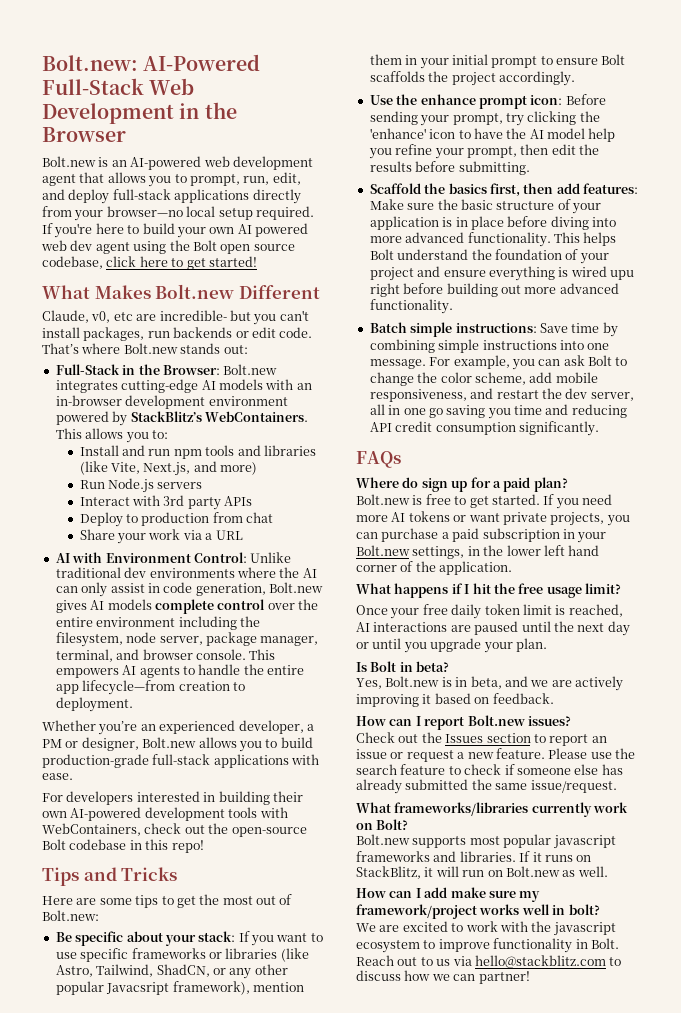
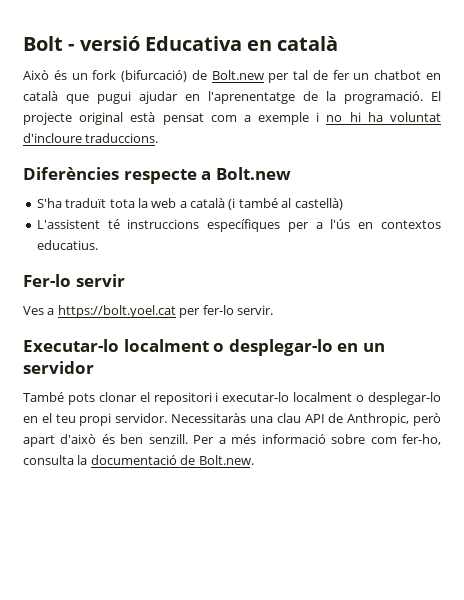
[42,54,261,71] [42,78,195,95] [42,102,237,124] [42,127,126,142] [42,156,313,170] [42,172,301,187] [42,189,301,204] [42,206,314,221] [42,223,308,238] [41,240,295,254] [42,256,257,270] [42,284,320,299] [42,310,309,325] [42,327,313,341] [42,343,248,354] [55,364,278,375] [55,379,312,393] [55,395,288,409] [55,411,308,426] [55,428,168,443] [79,445,316,459] [79,461,258,476] [79,478,203,493] [79,495,253,510] [79,512,274,527] [79,529,243,544] [55,552,292,563] [55,567,317,578] [55,582,323,597] [55,599,318,614] [55,616,260,630] [55,632,319,647] [55,649,276,662] [55,664,304,678] [55,680,245,695] [55,697,133,712] [42,720,314,735] [42,737,313,752] [42,754,320,768] [42,773,73,780] [42,791,303,805] [42,807,288,821] [42,823,307,837] [42,839,204,853] [42,867,178,886] [42,894,293,908] [42,910,99,921] [55,931,323,946] [55,948,309,962] [55,964,288,979] [55,981,304,995] [369,54,626,69] [369,71,575,86] [369,94,606,109] [369,111,600,126] [369,128,616,142] [368,144,599,159] [369,161,530,175] [369,183,638,197] [369,199,601,214] [369,216,616,230] [369,232,617,247] [369,249,609,264] [369,266,634,281] [369,283,619,297] [369,299,453,314] [369,322,618,337] [369,339,610,353] [369,355,628,370] [369,372,598,386] [369,388,634,402] [369,404,627,419] [369,421,599,436] [356,451,401,468] [356,477,568,492] [356,494,612,509] [356,511,630,526] [356,528,607,543] [356,545,600,559] [356,561,513,575] [356,583,621,598] [356,604,623,619] [356,621,630,636] [356,638,547,653] [356,661,450,672] [356,676,623,691] [356,693,554,707] [356,715,571,730] [356,732,607,746] [356,748,635,762] [356,764,623,775] [356,779,617,794] [356,802,629,817] [356,819,409,830] [356,834,616,849] [356,851,592,862] [356,866,608,879] [356,887,541,902] [356,904,600,919] [356,921,616,936] [356,938,619,953] [356,955,622,968] [356,970,530,984] Bolt.new: AI-Powered Full-Stack Web Development in the Browser // Bolt.new is an AI-powered web development agent that allows you to prompt, run, edit, and deploy full-stack applications directly from your browser—no local setup required. If you're here to build your own AI powered web dev agent using the Bolt open source codebase, click here to get started! // What Makes Bolt.new Different // Claude, v0, etc are incredible- but you can't install packages, run backends or edit code. That’s where Bolt.new stands out: // Full-Stack in the Browser: Bolt.new integrates cutting-edge AI models with an in-browser development environment powered by StackBlitz’s WebContainers. This allows you to: // Install and run npm tools and libraries (like Vite, Next.js, and more) // Run Node.js servers // Interact with 3rd party APIs // Deploy to production from chat // Share your work via a URL // AI with Environment Control: Unlike traditional dev environments where the AI can only assist in code generation, Bolt.new gives AI models complete control over the entire environment including the filesystem, node server, package manager, terminal, and browser console. This empowers AI agents to handle the entire app lifecycle—from creation to deployment. // Whether you’re an experienced developer, a PM or designer, Bolt.new allows you to build production-grade full-stack applications with ease. // For developers interested in building their own AI-powered development tools with WebContainers, check out the open-source Bolt codebase in this repo! // Tips and Tricks // Here are some tips to get the most out of Bolt.new: // Be specific about your stack: If you want to use specific frameworks or libraries (like Astro, Tailwind, ShadCN, or any other popular Javacsript framework), mention them in your initial prompt to ensure Bolt scaffolds the project accordingly. // Use the enhance prompt icon: Before sending your prompt, try clicking the 'enhance' icon to have the AI model help you refine your prompt, then edit the results before submitting. // Scaffold the basics first, then add features: Make sure the basic structure of your application is in place before diving into more advanced functionality. This helps Bolt understand the foundation of your project and ensure everything is wired upu right before building out more advanced functionality. // Batch simple instructions: Save time by combining simple instructions into one message. For example, you can ask Bolt to change the color scheme, add mobile responsiveness, and restart the dev server, all in one go saving you time and reducing API credit consumption significantly. // FAQs // Where do sign up for a paid plan? // Bolt.new is free to get started. If you need more AI tokens or want private projects, you can purchase a paid subscription in your Bolt.new settings, in the lower left hand corner of the application. // What happens if I hit the free usage limit? // Once your free daily token limit is reached, AI interactions are paused until the next day or until you upgrade your plan. // Is Bolt in beta? // Yes, Bolt.new is in beta, and we are actively improving it based on feedback. // How can I report Bolt.new issues? // Check out the Issues section to report an issue or request a new feature. Please use the search feature to check if someone else has already submitted the same issue/request. // What frameworks/libraries currently work on Bolt? // Bolt.new supports most popular javascript frameworks and libraries. If it runs on StackBlitz, it will run on Bolt.new as well. // How can I add make sure my framework/project works well in bolt? // We are excited to work with the javascript ecosystem to improve functionality in Bolt. Reach out to us via hello@stackblitz.com to discuss how we can partner! -> [23,36,339,51] [23,70,442,83] [23,91,441,104] [23,112,442,125] [23,133,159,143] [23,167,291,184] [36,198,343,210] [36,219,441,232] [36,240,98,250] [23,274,125,287] [23,305,273,318] [23,339,385,356] [23,361,94,374] [23,392,441,405] [23,413,441,426] [23,434,441,447] [23,455,254,465] Bolt - versió Educativa en català // Això és un fork (bifurcació) de Bolt.new per tal de fer un chatbot en català que pugui ajudar en l'aprenentatge de la programació. El projecte original està pensat com a exemple i no hi ha voluntat d'incloure traduccions. // Diferències respecte a Bolt.new // S'ha traduït tota la web a català (i també al castellà) // L'assistent té instruccions específiques per a l'ús en contextos educatius. // Fer-lo servir // Ves a https://bolt.yoel.cat per fer-lo servir. // Executar-lo localment o desplegar-lo en un servidor // També pots clonar el repositori i executar-lo localment o desplegar-lo en el teu propi servidor. Necessitaràs una clau API de Anthropic, però apart d'això és ben senzill. Per a més informació sobre com fer-ho, consulta la documentació de Bolt.new.

